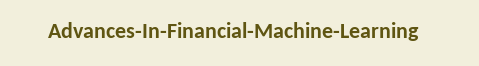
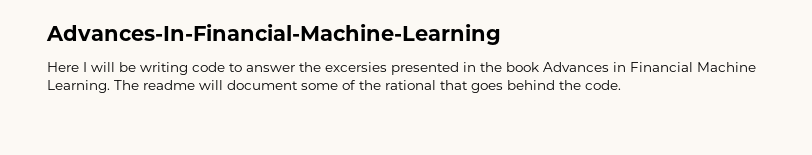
(419, 31) none -> [47,62,756,75] [47,80,621,93] // Here I will be writing code to answer the excersies presented in the book Advances in Financial Machine Learning. The readme will document some of the rational that goes behind the code.

